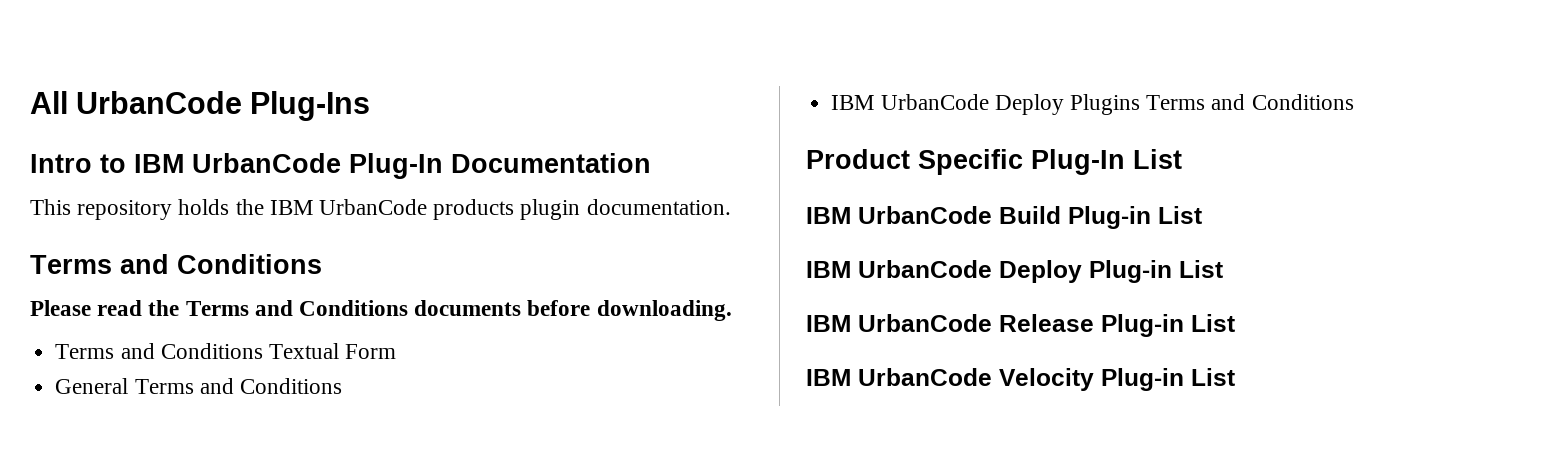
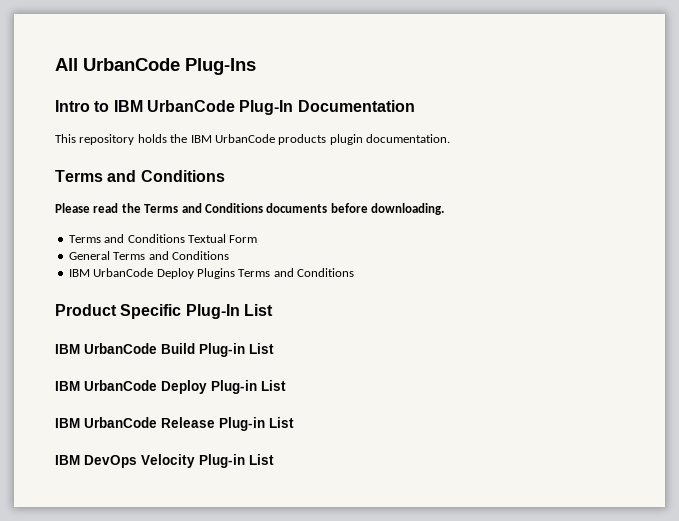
[858,368,992,386] UrbanCode -> [84,455,137,468] DevOps

